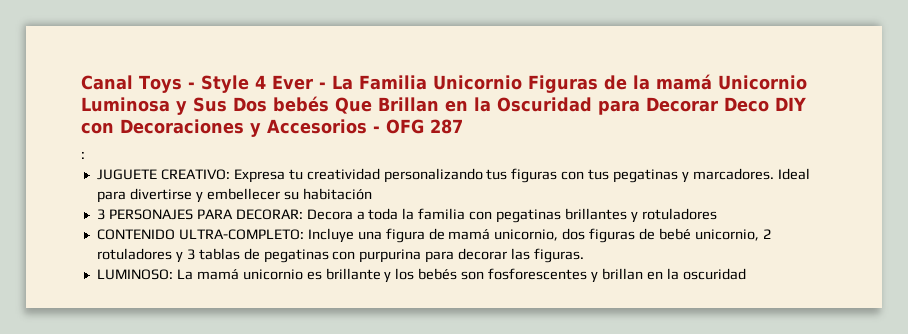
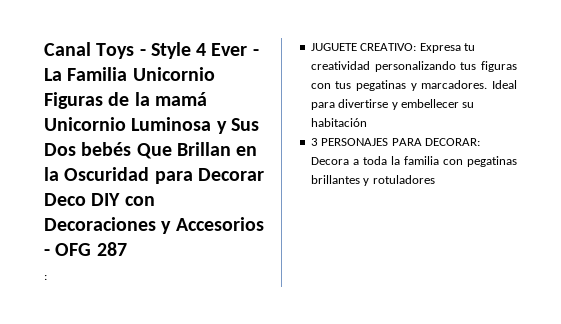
[96,228,771,243] [96,248,585,263] [96,268,746,283] // CONTENIDO ULTRA-COMPLETO: Incluye una figura de mamá unicornio, dos figuras de bebé unicornio, 2 rotuladores y 3 tablas de pegatinas con purpurina para decorar las figuras. // LUMINOSO: La mamá unicornio es brillante y los bebés son fosforescentes y brillan en la oscuridad -> (435, 179) none

